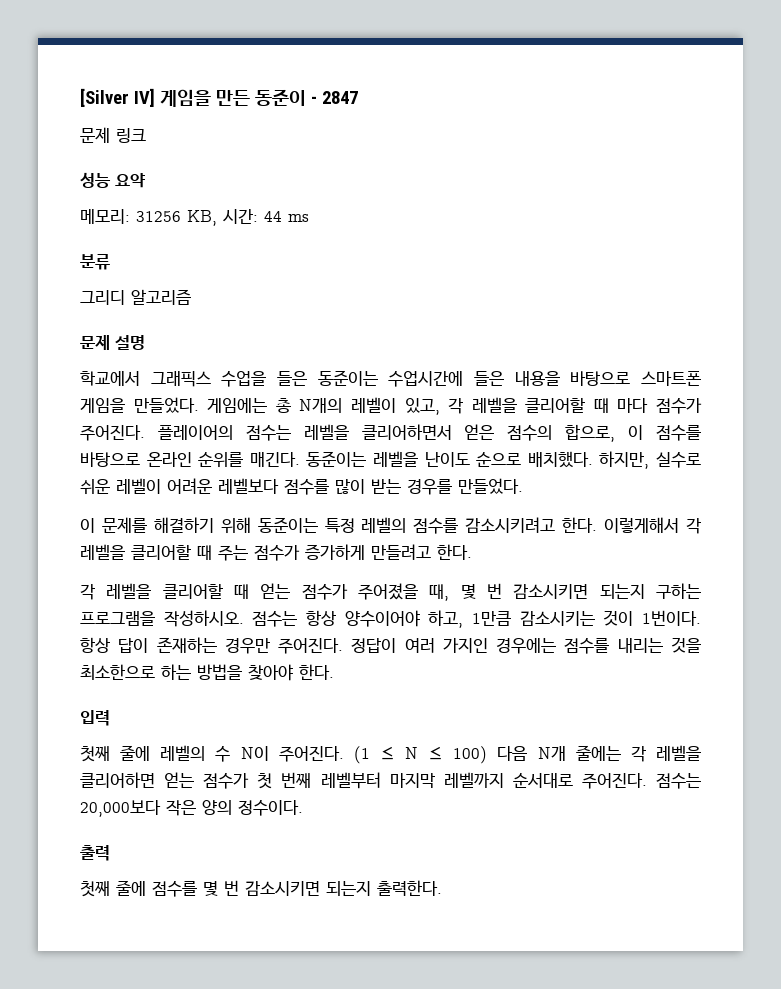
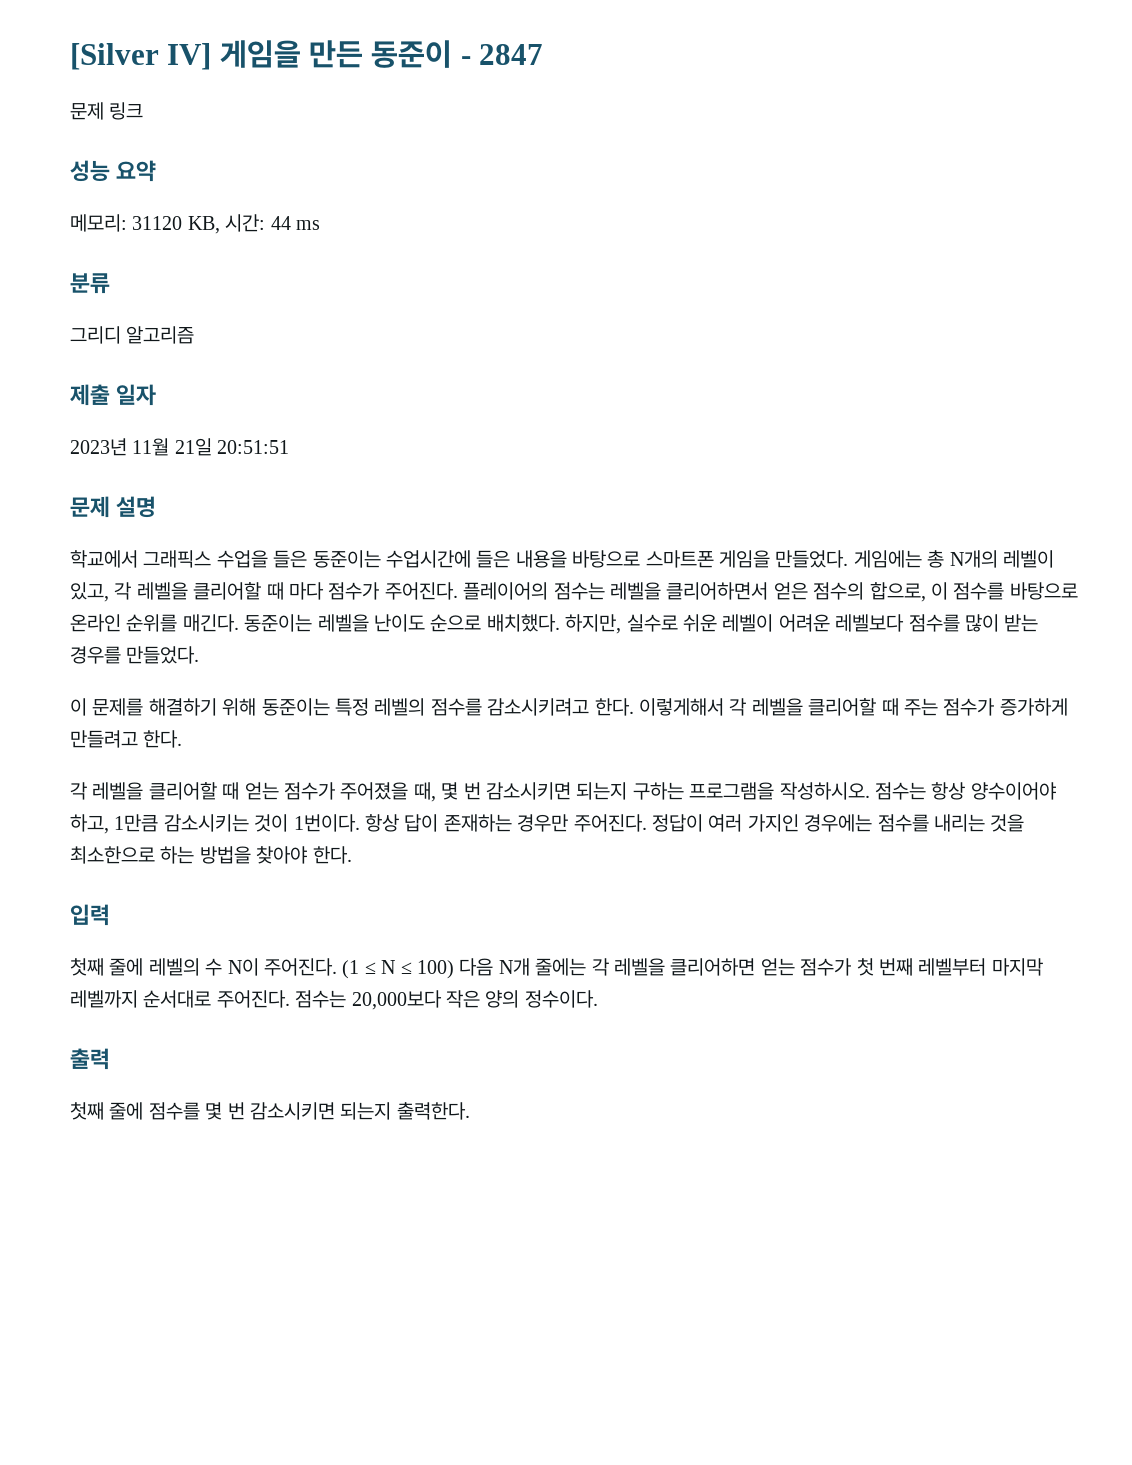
[136,211,181,222] 31256 -> [132,216,183,230] 31120
(191, 297) none -> [70,384,157,406] [70,438,290,456] // 제출 일자 // 2023년 11월 21일 20:51:51

